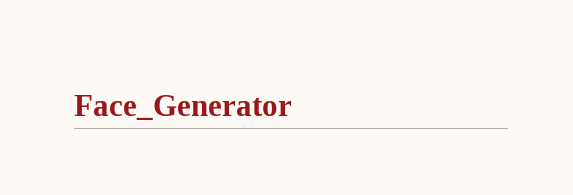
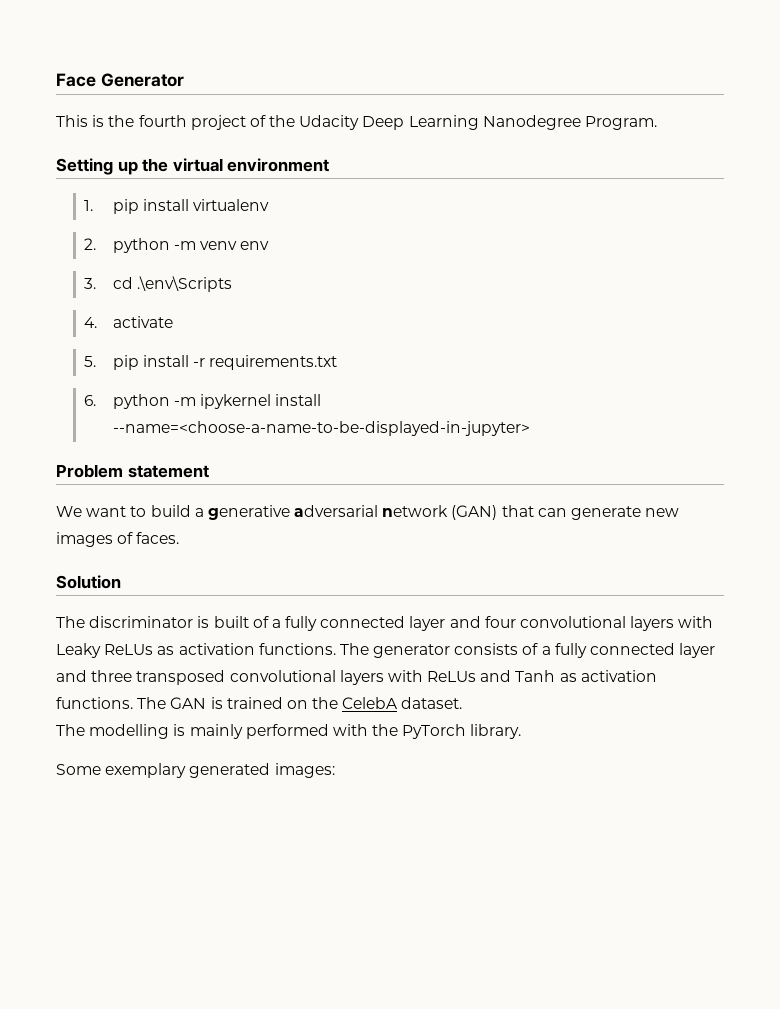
[74,95,292,120] Face_Generator -> [56,73,184,87] [56,115,658,130] [56,158,330,175] [84,199,270,214] [84,238,270,253] [84,276,232,292] [84,316,173,328] [84,355,338,370] [84,394,322,409] [112,421,530,436] [56,464,209,478] [56,505,680,520] [56,532,180,547] [56,575,121,589] [56,616,714,631] [56,643,716,658] [56,670,657,685] [56,697,463,709] [56,724,522,739] [56,763,335,778] Face Generator // This is the fourth project of the Udacity Deep Learning Nanodegree Program. // Setting up the virtual environment // 1. pip install virtualenv // 2. python -m venv env // 3. cd .\env\Scripts // 4. activate // 5. pip install -r requirements.txt // 6. python -m ipykernel install --name=<choose-a-name-to-be-displayed-in-jupyter> // Problem statement // We want to build a generative adversarial network (GAN) that can generate new images of faces. // Solution // The discriminator is built of a fully connected layer and four convolutional layers with Leaky ReLUs as activation functions. The generator consists of a fully connected layer and three transposed convolutional layers with ReLUs and Tanh as activation functions. The GAN is trained on the CelebA dataset. // The modelling is mainly performed with the PyTorch library. // Some exemplary generated images:

